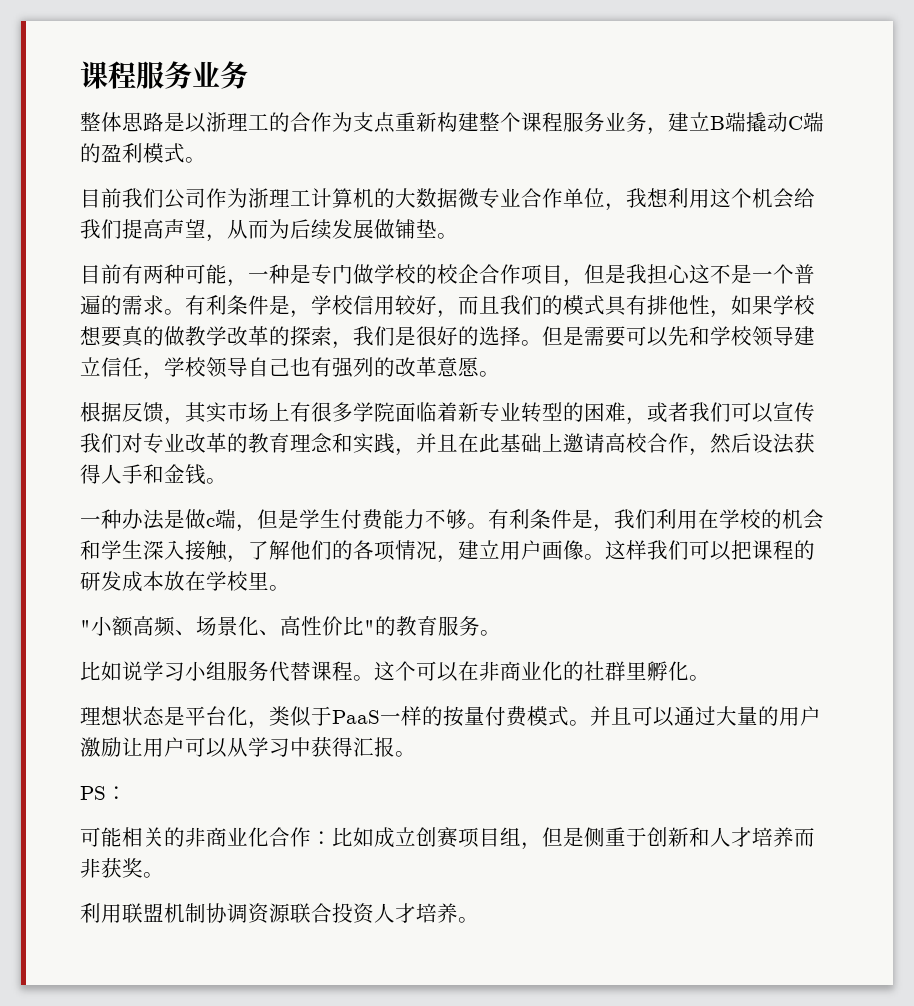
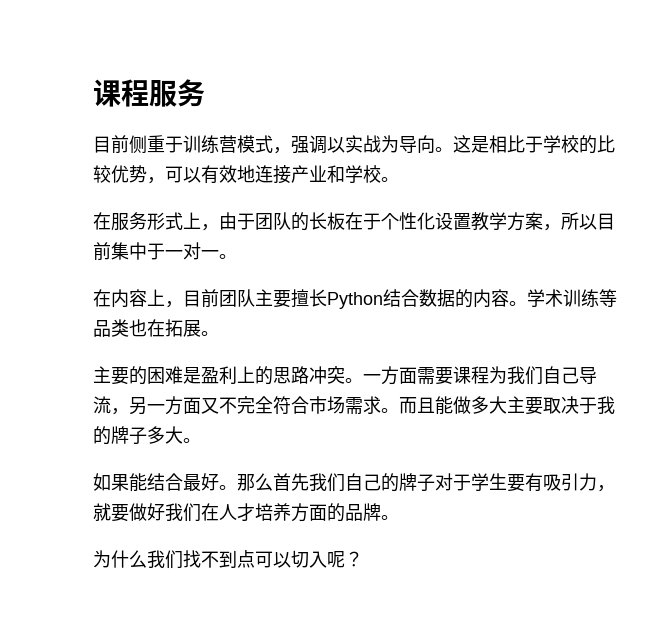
[80,61,248,89] [80,112,824,135] [80,143,206,163] [80,188,815,211] [80,219,458,242] [80,264,815,287] [80,295,815,318] [80,326,815,349] [80,357,500,380] [80,402,815,425] [80,433,815,456] [80,464,227,485] [80,509,824,532] [80,540,815,563] [80,571,290,592] [80,616,501,637] [80,661,710,682] [80,706,821,729] [80,737,416,758] [80,786,127,800] [80,827,815,850] [80,858,164,878] [80,903,479,924] 课程服务业务 // 整体思路是以浙理工的合作为支点重新构建整个课程服务业务，建立B端撬动C端的盈利模式。 // 目前我们公司作为浙理工计算机的大数据微专业合作单位，我想利用这个机会给我们提高声望，从而为后续发展做铺垫。 // 目前有两种可能，一种是专门做学校的校企合作项目，但是我担心这不是一个普遍的需求。有利条件是，学校信用较好，而且我们的模式具有排他性，如果学校想要真的做教学改革的探索，我们是很好的选择。但是需要可以先和学校领导建立信任，学校领导自己也有强列的改革意愿。 // 根据反馈，其实市场上有很多学院面临着新专业转型的困难，或者我们可以宣传我们对专业改革的教育理念和实践，并且在此基础上邀请高校合作，然后设法获得人手和金钱。 // 一种办法是做c端，但是学生付费能力不够。有利条件是，我们利用在学校的机会和学生深入接触，了解他们的各项情况，建立用户画像。这样我们可以把课程的研发成本放在学校里。 // "小额高频、场景化、高性价比"的教育服务。 // 比如说学习小组服务代替课程。这个可以在非商业化的社群里孵化。 // 理想状态是平台化，类似于PaaS一样的按量付费模式。并且可以通过大量的用户激励让用户可以从学习中获得汇报。 // PS： // 可能相关的非商业化合作：比如成立创赛项目组，但是侧重于创新和人才培养而非获奖。 // 利用联盟机制协调资源联合投资人才培养。 -> [93,79,205,107] [93,135,615,154] [93,165,399,184] [93,212,615,231] [93,242,237,260] [93,289,617,309] [93,319,219,337] [93,366,597,385] [93,396,615,415] [93,426,201,445] [93,473,615,492] [93,503,399,522] [93,550,363,569] 课程服务 // 目前侧重于训练营模式，强调以实战为导向。这是相比于学校的比较优势，可以有效地连接产业和学校。 // 在服务形式上，由于团队的长板在于个性化设置教学方案，所以目前集中于一对一。 // 在内容上，目前团队主要擅长Python结合数据的内容。学术训练等品类也在拓展。 // 主要的困难是盈利上的思路冲突。一方面需要课程为我们自己导流，另一方面又不完全符合市场需求。而且能做多大主要取决于我的牌子多大。 // 如果能结合最好。那么首先我们自己的牌子对于学生要有吸引力，就要做好我们在人才培养方面的品牌。 // 为什么我们找不到点可以切入呢？

